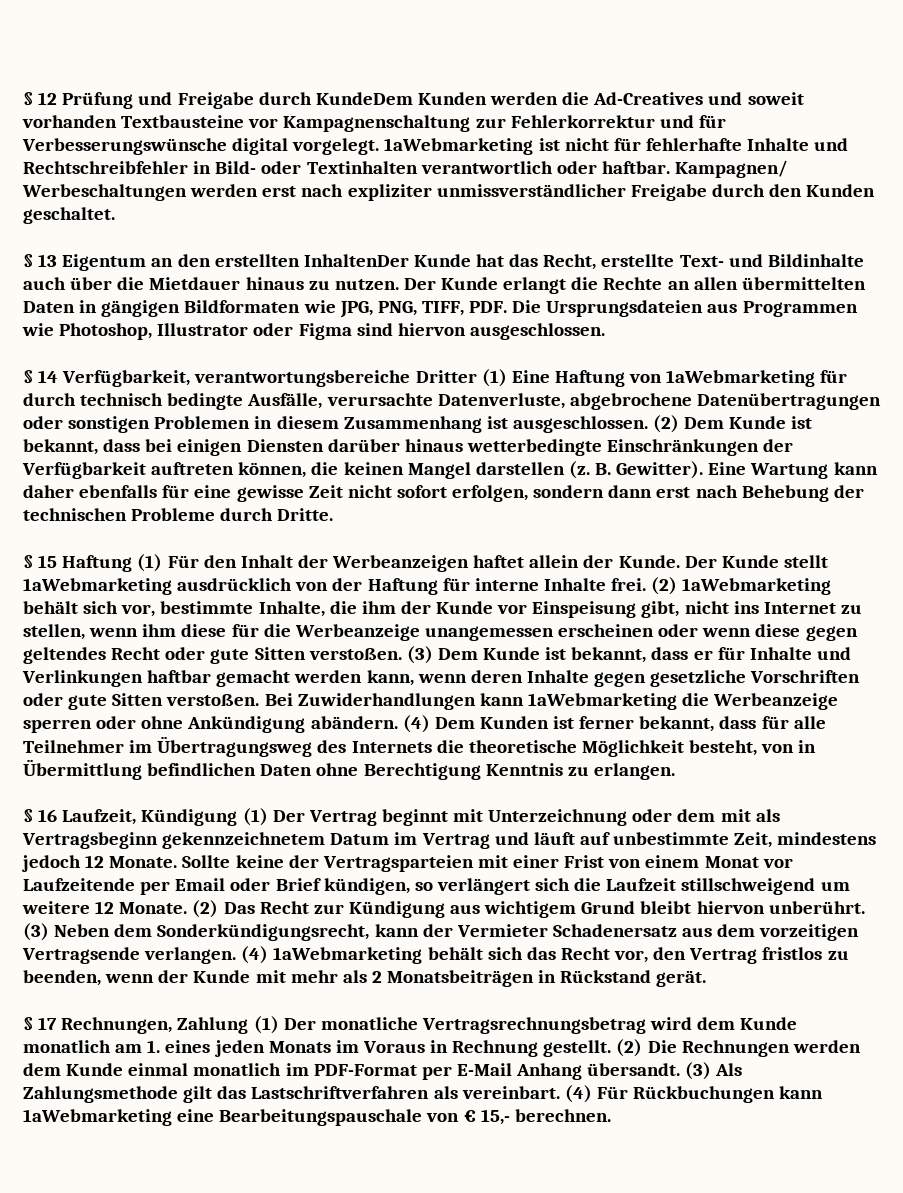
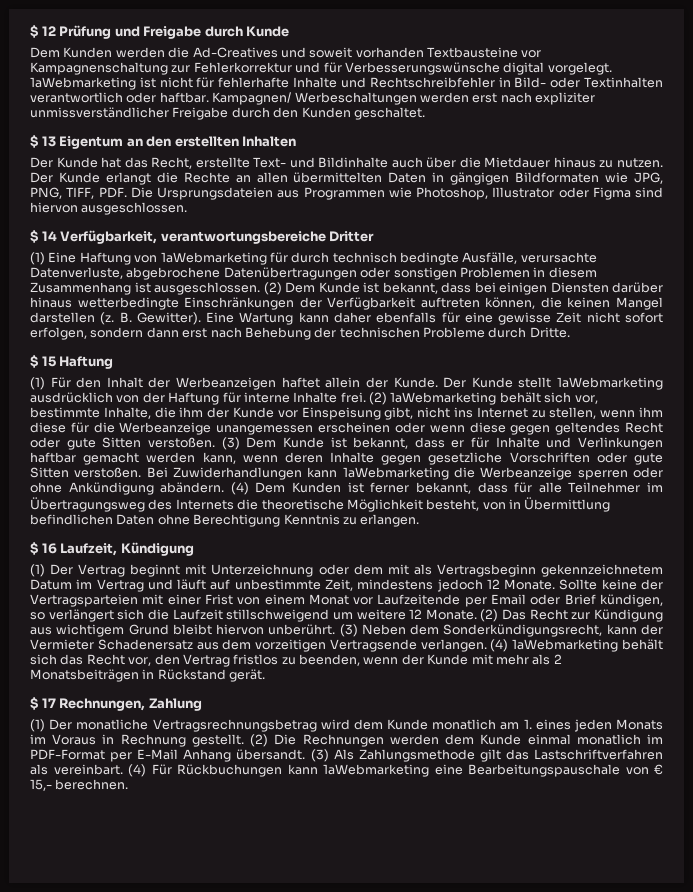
[23,92,33,106] § -> [30,25,39,38] $
[315,92,413,105] KundeDem -> [246,26,290,37] [30,47,60,58] Kunde // Dem
[23,254,33,268] § -> [30,135,39,148] $
[303,254,409,267] InhaltenDer -> [242,136,297,147] [30,157,53,168] Inhalten // Der
[23,370,33,384] § -> [30,230,39,243] $
(477, 376) none -> (375, 236) //
[23,555,33,569] § -> [30,355,39,368] $
(133, 563) none -> (114, 362) //
[23,809,33,823] § -> [30,542,39,555] $
(238, 817) none -> (194, 549) //
[23,1017,33,1031] § -> [30,697,39,710] $
(249, 1025) none -> (202, 704) //

